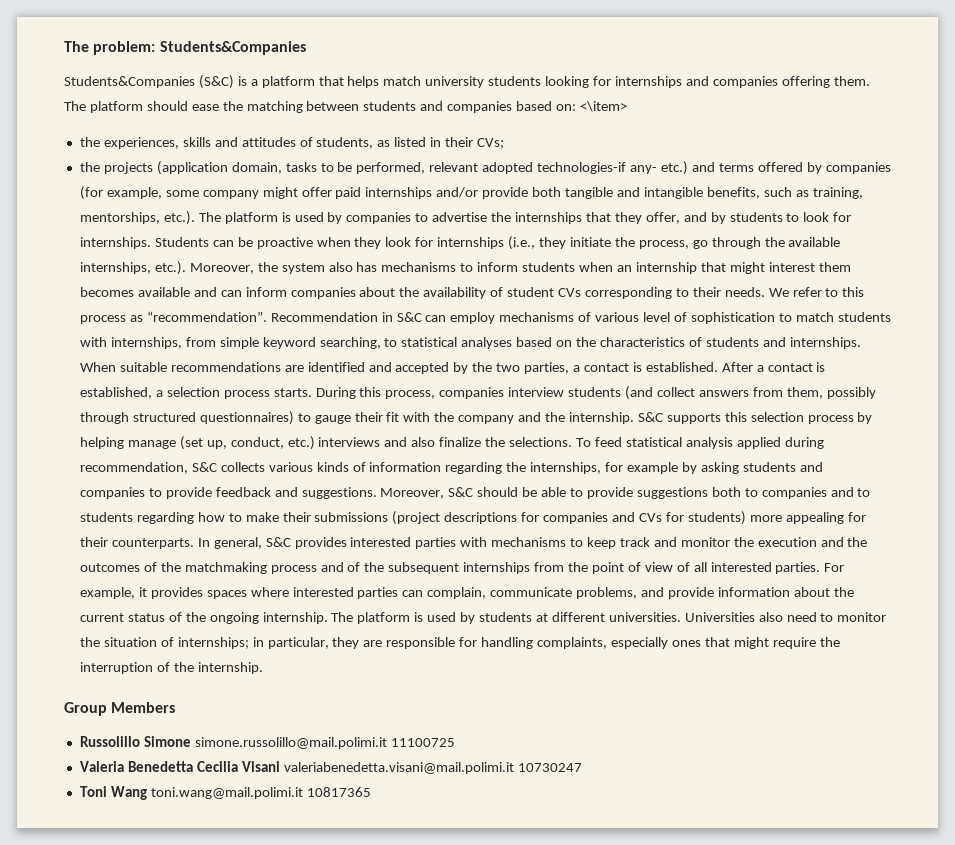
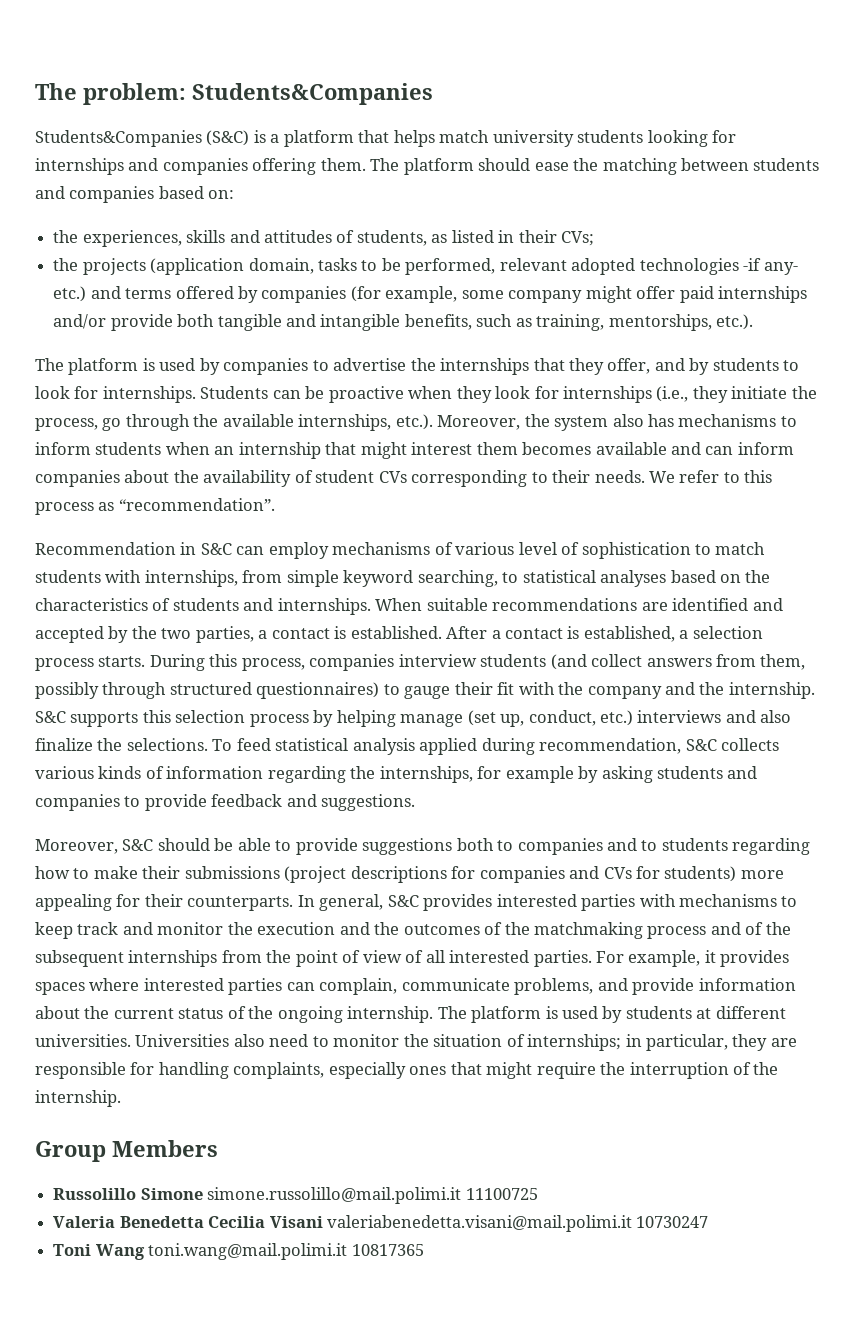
[579,101,627,112] <\item> -> (235, 194) none
[537,162,627,174] technologies-if -> [639,258,762,275] technologies -if
(195, 218) none -> (754, 322) //
(267, 316) none -> (275, 504) //
(377, 493) none -> (416, 802) //

